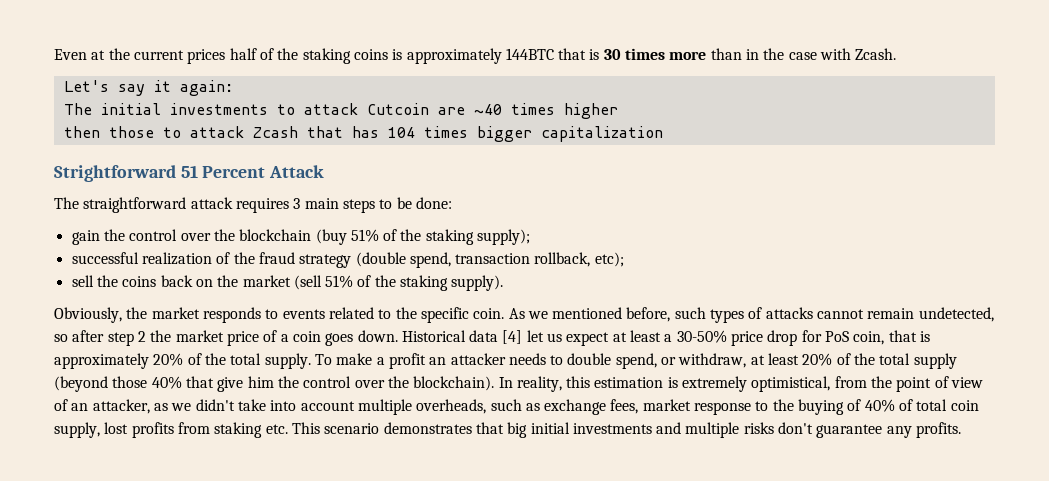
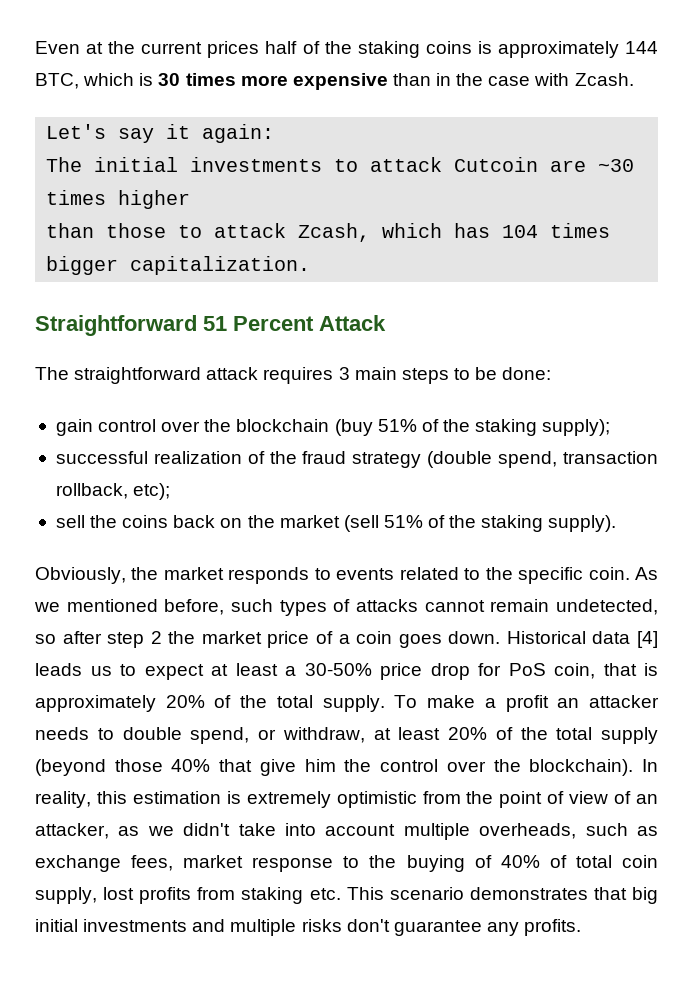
[505,48,587,60] 144BTC that -> [624,41,658,54] [35,73,135,89] 144 BTC, which
(707, 55) none -> [292,73,388,90] expensive
[473,104,502,115] ~40 -> [598,159,635,172] ~30
[63,126,100,138] then -> [46,223,95,238] than
[252,126,343,138] Zcash that -> [298,223,443,242] Zcash, which
[540,126,663,142] [54,165,176,182] capitalization // Strightforward -> [130,256,311,275] [35,315,197,336] capitalization. // Straightforward
[103,229,125,241] the -> (93, 427) none
[526,330,563,342] let us -> [35,663,136,676] leads us to
[751,376,831,392] optimistical, -> [336,791,417,808] optimistic

